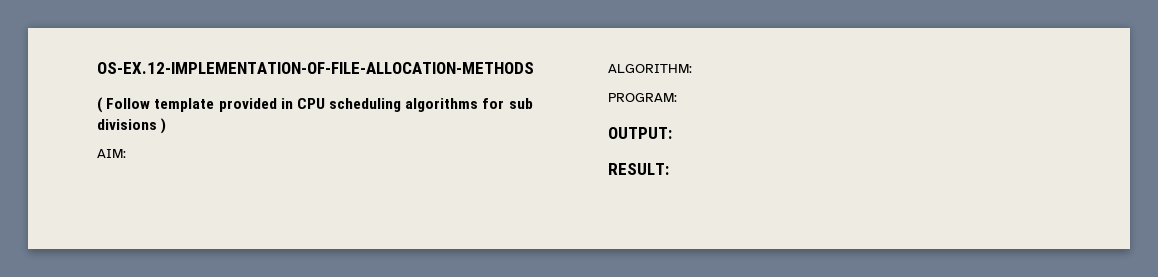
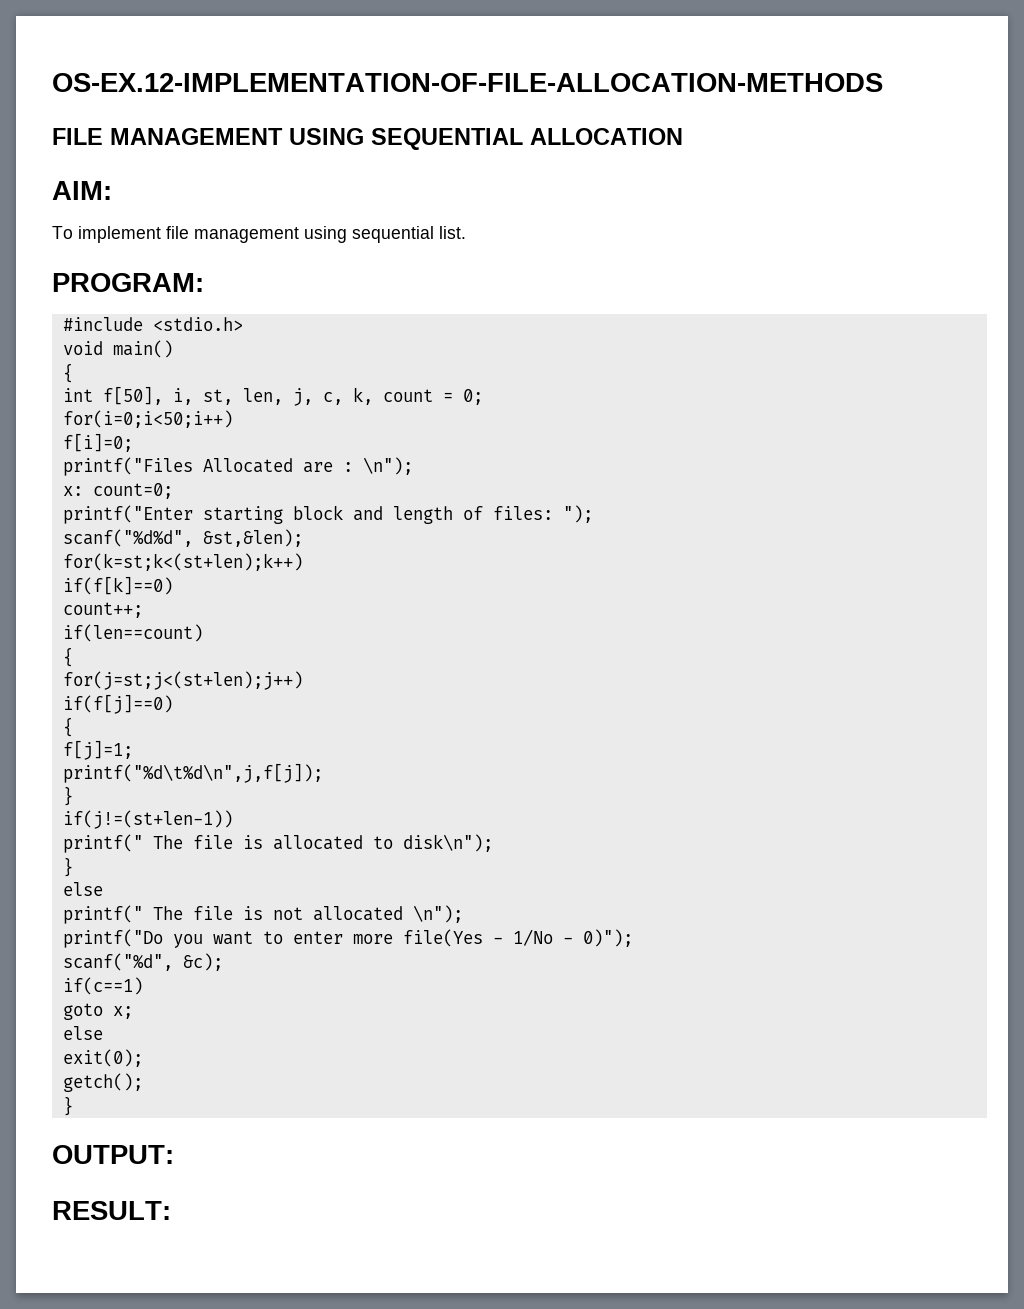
[97,97,533,113] [97,118,167,134] [97,149,126,158] [608,64,692,73] [608,93,677,102] ( Follow template provided in CPU scheduling algorithms for sub divisions ) // AIM: // ALGORITHM: // PROGRAM: -> [52,128,683,150] [52,181,112,200] [52,226,466,243] [52,273,204,292] [62,317,243,331] [62,340,173,358] [62,363,73,383] [62,386,483,406] [62,410,233,428] [62,433,133,452] [62,457,413,476] [62,483,173,499] [62,505,593,524] [62,529,303,547] [62,553,303,571] [62,576,173,595] [62,602,143,618] [62,624,203,642] [62,647,73,667] [62,671,303,690] [62,694,173,714] [62,717,73,737] [62,740,133,760] [62,763,323,783] [62,786,73,806] [62,810,233,829] [62,834,493,853] [62,857,73,877] [62,882,103,896] [62,905,463,924] [62,929,633,948] [62,953,223,971] [62,977,143,995] [62,1003,133,1020] [62,1026,103,1040] [62,1049,143,1067] [62,1073,143,1092] [62,1096,73,1116] FILE MANAGEMENT USING SEQUENTIAL ALLOCATION // AIM: // To implement file management using sequential list. // PROGRAM: // #include <stdio.h> // void main() // { // int f[50], i, st, len, j, c, k, count = 0; // for(i=0;i<50;i++) // f[i]=0; // printf("Files Allocated are : \n"); // x: count=0; // printf("Enter starting block and length of files: "); // scanf("%d%d", &st,&len); // for(k=st;k<(st+len);k++) // if(f[k]==0) // count++; // if(len==count) // { // for(j=st;j<(st+len);j++) // if(f[j]==0) // { // f[j]=1; // printf("%d\t%d\n",j,f[j]); // } // if(j!=(st+len-1)) // printf(" The file is allocated to disk\n"); // } // else // printf(" The file is not allocated \n"); // printf("Do you want to enter more file(Yes - 1/No - 0)"); // scanf("%d", &c); // if(c==1) // goto x; // else // exit(0); // getch(); // }

